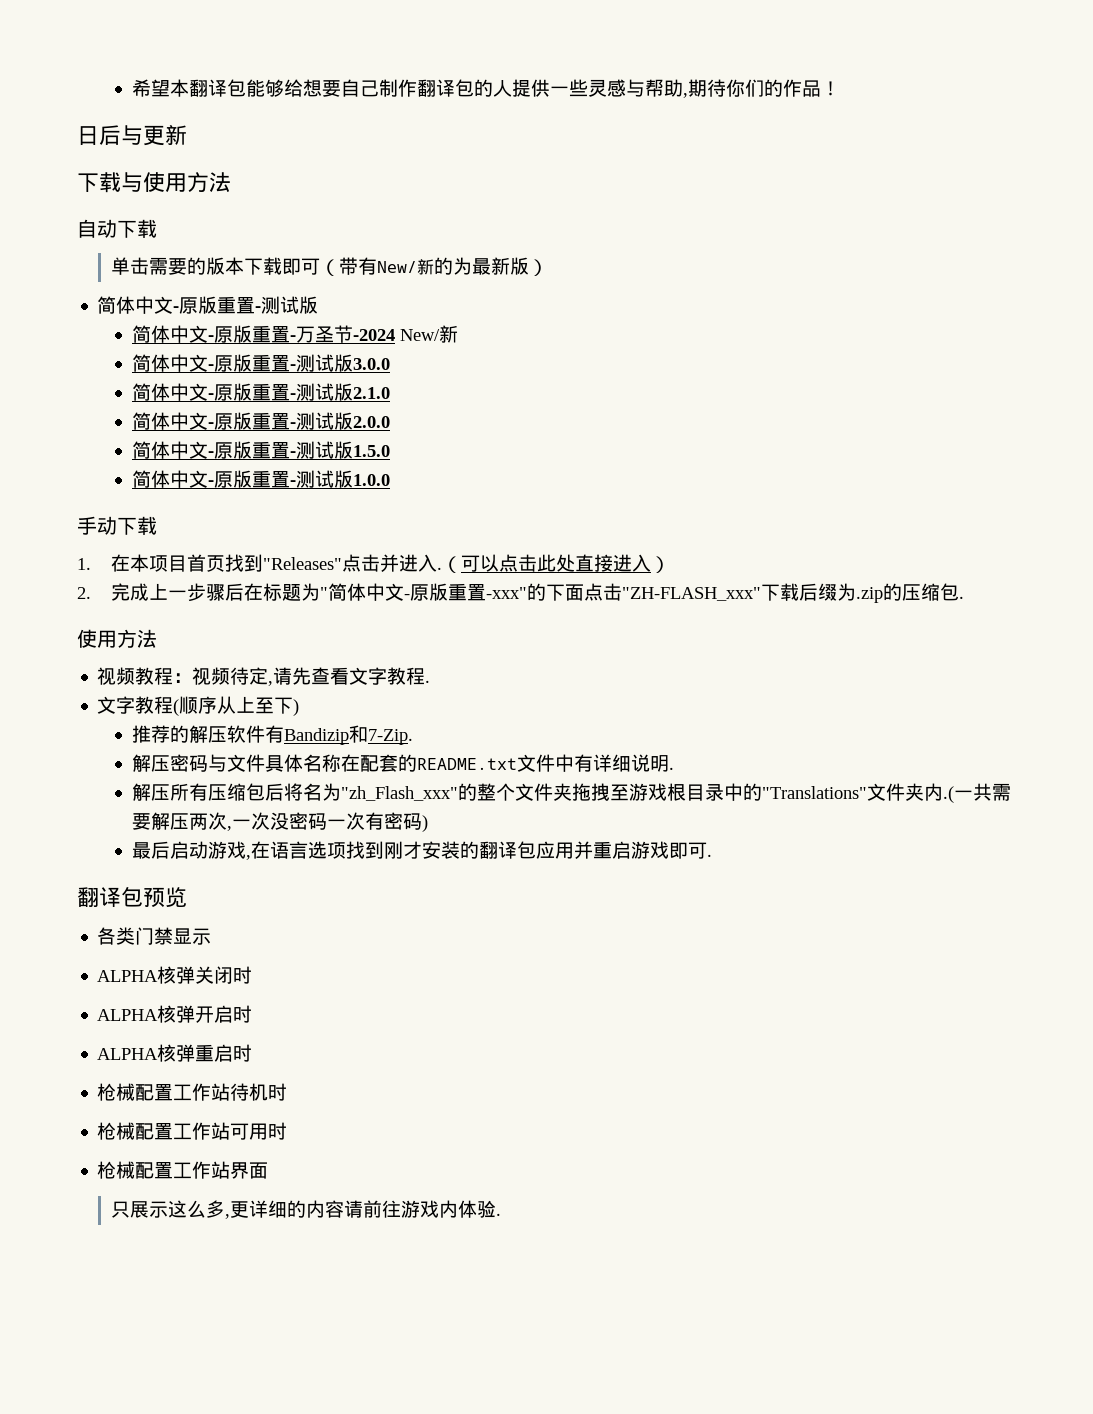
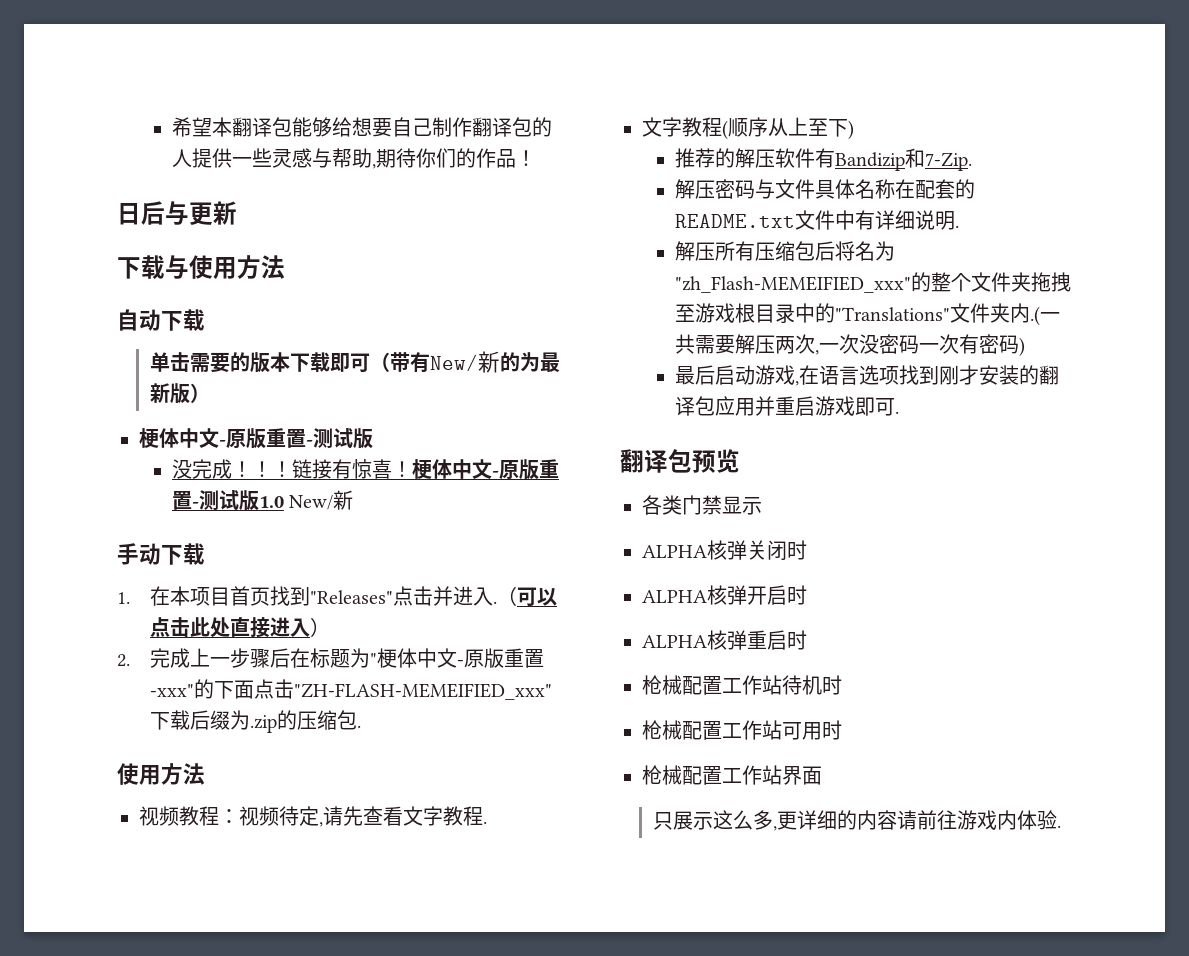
[97,296,117,314] 简 -> [139,428,159,448] 梗
[131,325,458,343] [131,354,390,372] [131,383,390,401] [131,412,390,430] [131,441,390,459] [131,470,390,488] 简体中文-原版重置-万圣节-2024 New/新 // 简体中文-原版重置-测试版3.0.0 // 简体中文-原版重置-测试版2.1.0 // 简体中文-原版重置-测试版2.0.0 // 简体中文-原版重置-测试版1.5.0 // 简体中文-原版重置-测试版1.0.0 -> [171,459,559,480] [171,490,354,511] 没完成！！！链接有惊喜！梗体中文-原版重置-测试版1.0 New/新
[328,583,348,601] 简 -> [376,648,397,668] 梗
[622,587,762,601] "ZH-FLASH_xxx" -> [293,683,552,700] "ZH-FLASH-MEMEIFIED_xxx"
[340,786,458,801] "zh_Flash_xxx" -> [674,276,911,293] "zh_Flash-MEMEIFIED_xxx"

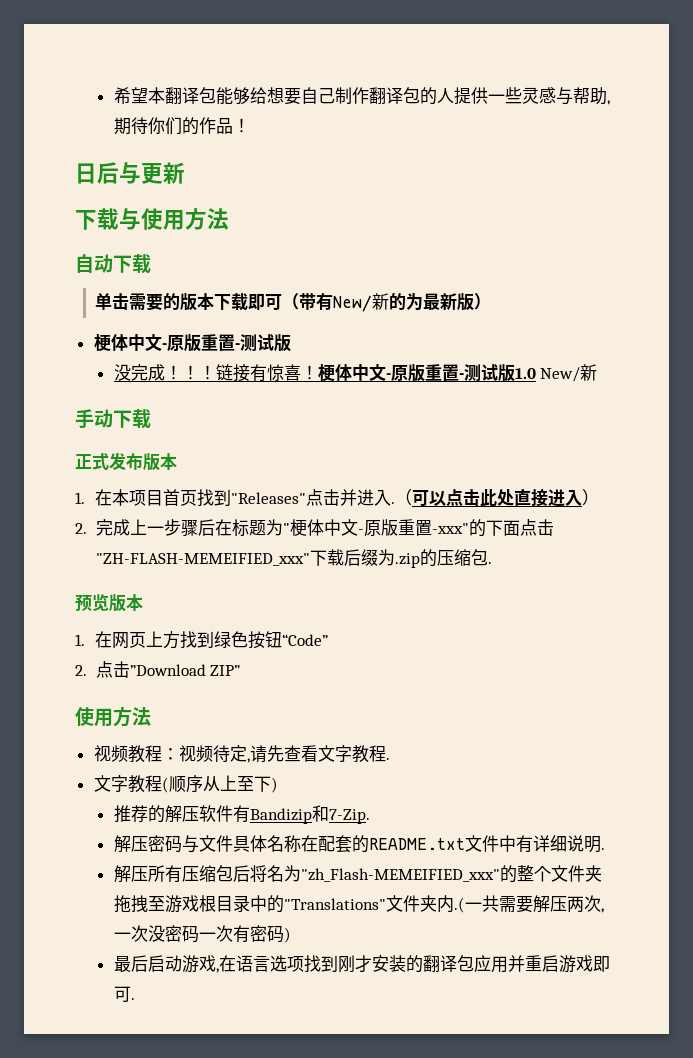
(205, 554) none -> [75,452,177,471] // 正式发布版本
(361, 726) none -> [75,594,143,612] [75,631,329,649] [75,661,241,678] // 预览版本 // 1.在网页上方找到绿色按钮“Code” // 2.点击”Download ZIP”
[620,449,740,473] [642,495,762,515] [642,540,807,561] [642,585,807,605] [642,630,807,650] [642,675,842,695] [642,720,842,740] [642,765,822,785] [652,810,1061,831] // 翻译包预览 // 各类门禁显示 // ALPHA核弹关闭时 // ALPHA核弹开启时 // ALPHA核弹重启时 // 枪械配置工作站待机时 // 枪械配置工作站可用时 // 枪械配置工作站界面 // 只展示这么多,更详细的内容请前往游戏内体验. -> (135, 999) none

